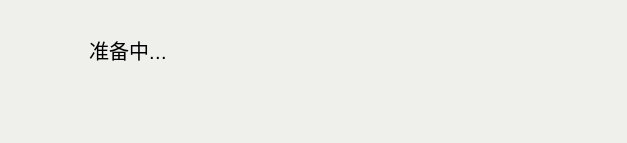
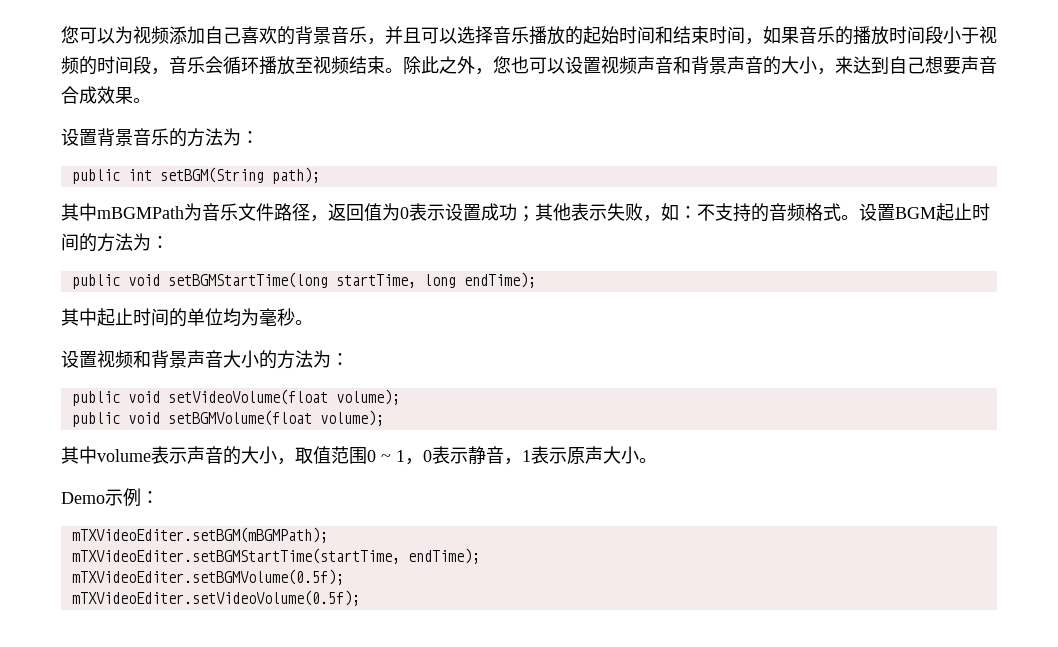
[89,41,167,61] 准备中... -> [61,26,997,45] [61,56,997,75] [61,86,151,104] [61,128,259,147] [71,167,320,184] [61,203,990,222] [61,233,169,252] [71,272,536,289] [61,308,313,327] [61,350,349,369] [71,389,400,406] [71,410,384,427] [61,446,657,465] [61,488,159,507] [71,527,328,543] [71,548,480,564] [71,569,344,585] [71,590,360,606] 您可以为视频添加自己喜欢的背景音乐，并且可以选择音乐播放的起始时间和结束时间，如果音乐的播放时间段小于视频的时间段，音乐会循环播放至视频结束。除此之外，您也可以设置视频声音和背景声音的大小，来达到自己想要声音合成效果。 // 设置背景音乐的方法为： // public int setBGM(String path); // 其中mBGMPath为音乐文件路径，返回值为0表示设置成功；其他表示失败，如：不支持的音频格式。设置BGM起止时间的方法为： // public void setBGMStartTime(long startTime, long endTime); // 其中起止时间的单位均为毫秒。 // 设置视频和背景声音大小的方法为： // public void setVideoVolume(float volume); // public void setBGMVolume(float volume); // 其中volume表示声音的大小，取值范围0 ~ 1，0表示静音，1表示原声大小。 // Demo示例： // mTXVideoEditer.setBGM(mBGMPath); // mTXVideoEditer.setBGMStartTime(startTime, endTime); // mTXVideoEditer.setBGMVolume(0.5f); // mTXVideoEditer.setVideoVolume(0.5f);

